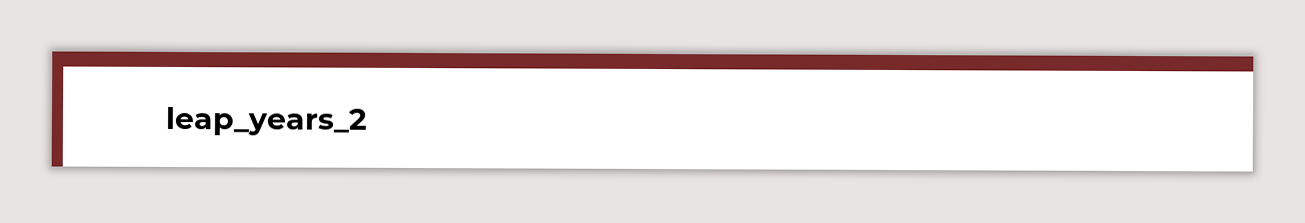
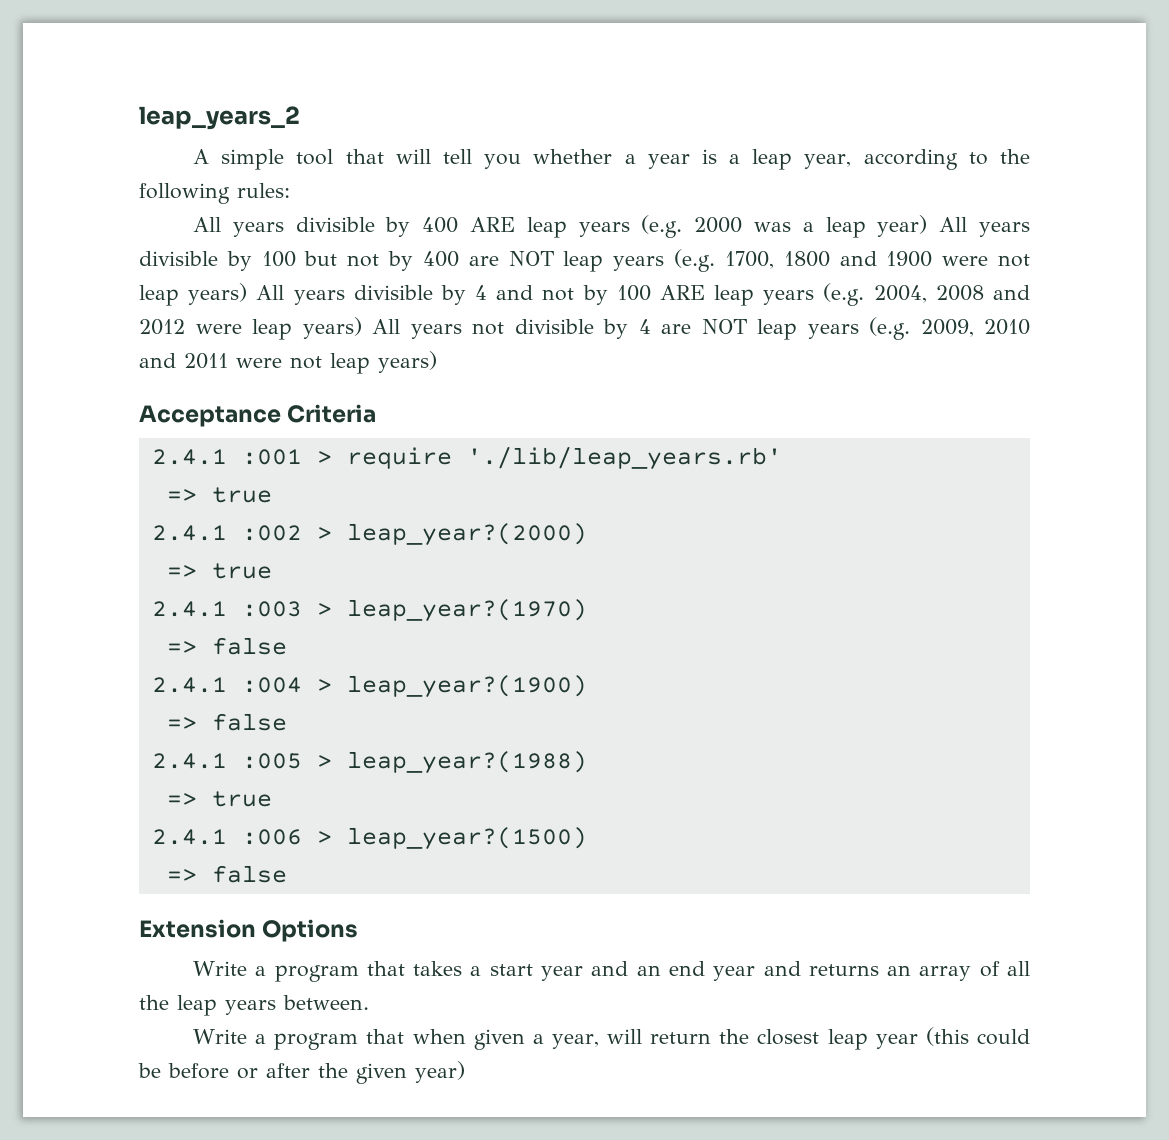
(368, 121) none -> [193,149,1031,170] [139,183,290,204] [193,215,1031,238] [139,249,1031,272] [139,283,1030,306] [139,317,1030,340] [139,351,437,374] [139,404,377,427] [151,446,782,470] [166,487,272,503] [151,523,587,546] [166,563,272,579] [151,599,587,622] [166,637,287,655] [151,675,587,698] [166,713,287,731] [151,751,587,774] [166,791,272,807] [151,827,587,850] [166,865,287,883] [139,919,359,942] [193,961,1031,982] [139,995,369,1016] [193,1027,1031,1050] [138,1061,465,1084] // A simple tool that will tell you whether a year is a leap year, according to the following rules: // All years divisible by 400 ARE leap years (e.g. 2000 was a leap year) All years divisible by 100 but not by 400 are NOT leap years (e.g. 1700, 1800 and 1900 were not leap years) All years divisible by 4 and not by 100 ARE leap years (e.g. 2004, 2008 and 2012 were leap years) All years not divisible by 4 are NOT leap years (e.g. 2009, 2010 and 2011 were not leap years) // Acceptance Criteria // 2.4.1 :001 > require './lib/leap_years.rb' // => true // 2.4.1 :002 > leap_year?(2000) // => true // 2.4.1 :003 > leap_year?(1970) // => false // 2.4.1 :004 > leap_year?(1900) // => false // 2.4.1 :005 > leap_year?(1988) // => true // 2.4.1 :006 > leap_year?(1500) // => false // Extension Options // Write a program that takes a start year and an end year and returns an array of all the leap years between. // Write a program that when given a year, will return the closest leap year (this could be before or after the given year)

